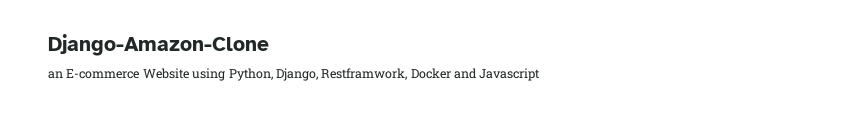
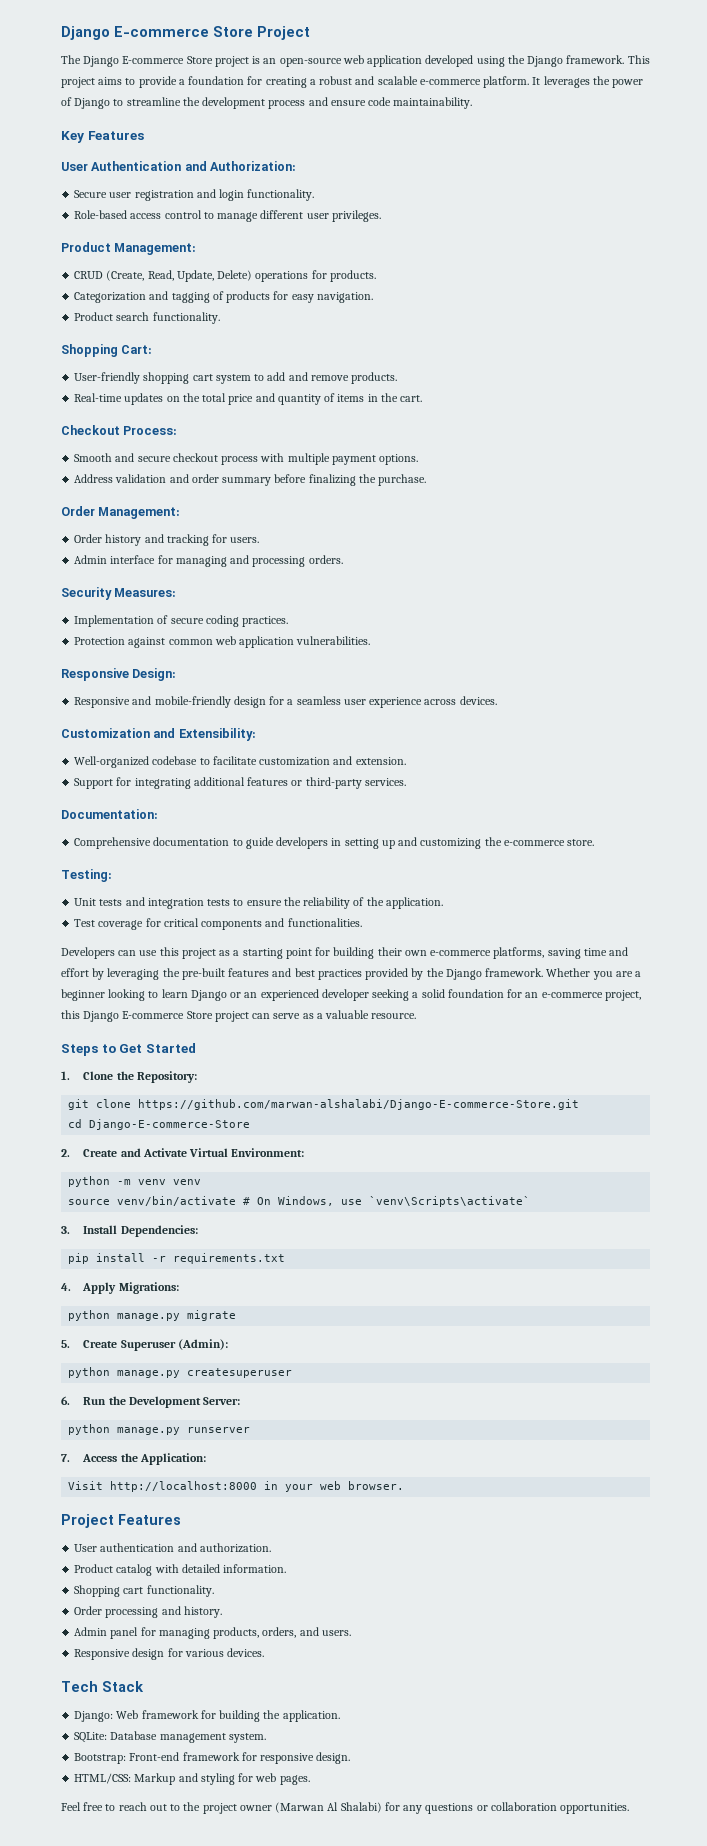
[48,34,269,56] [48,68,541,81] Django-Amazon-Clone // an E-commerce Website using Python, Django, Restframwork, Docker and Javascript -> [61,26,310,40] [61,55,650,67] [61,76,644,88] [61,97,473,109] [61,131,144,143] [61,161,297,171] [74,189,315,201] [74,210,381,222] [61,242,197,255] [74,270,376,282] [74,291,373,303] [74,312,220,324] [61,344,153,357] [74,372,398,384] [74,393,423,405] [61,425,178,435] [74,453,419,465] [74,474,427,486] [61,506,181,519] [74,534,260,546] [74,555,343,567] [61,587,177,600] [74,615,289,627] [74,636,371,648] [61,668,177,681] [74,696,497,708] [61,728,256,741] [74,756,406,768] [74,777,406,789] [61,809,158,819] [74,837,595,849] [61,869,112,882] [74,897,443,909] [74,918,362,930] [61,947,629,959] [61,968,642,980] [61,989,641,1001] [61,1010,417,1022] [61,1043,196,1056] [61,1071,197,1083] [68,1099,580,1110] [68,1119,251,1130] [61,1148,305,1157] [68,1176,202,1187] [68,1196,531,1207] [61,1225,198,1237] [68,1253,286,1264] [61,1282,179,1294] [68,1310,237,1321] [61,1339,228,1351] [68,1367,293,1378] [61,1396,241,1408] [68,1424,251,1435] [61,1453,206,1465] [68,1481,405,1492] [61,1514,181,1528] [74,1543,271,1553] [74,1564,287,1576] [74,1585,214,1597] [74,1606,222,1618] [74,1627,351,1639] [74,1648,265,1660] [61,1681,144,1692] [74,1710,340,1722] [74,1731,266,1743] [74,1752,351,1764] [74,1773,310,1785] [61,1802,630,1814] Django E-commerce Store Project // The Django E-commerce Store project is an open-source web application developed using the Django framework. This project aims to provide a foundation for creating a robust and scalable e-commerce platform. It leverages the power of Django to streamline the development process and ensure code maintainability. // Key Features // User Authentication and Authorization: // Secure user registration and login functionality. // Role-based access control to manage different user privileges. // Product Management: // CRUD (Create, Read, Update, Delete) operations for products. // Categorization and tagging of products for easy navigation. // Product search functionality. // Shopping Cart: // User-friendly shopping cart system to add and remove products. // Real-time updates on the total price and quantity of items in the cart. // Checkout Process: // Smooth and secure checkout process with multiple payment options. // Address validation and order summary before finalizing the purchase. // Order Management: // Order history and tracking for users. // Admin interface for managing and processing orders. // Security Measures: // Implementation of secure coding practices. // Protection against common web application vulnerabilities. // Responsive Design: // Responsive and mobile-friendly design for a seamless user experience across devices. // Customization and Extensibility: // Well-organized codebase to facilitate customization and extension. // Support for integrating additional features or third-party services. // Documentation: // Comprehensive documentation to guide developers in setting up and customizing the e-commerce store. // Testing: // Unit tests and integration tests to ensure the reliability of the application. // Test coverage for critical components and functionalities. // Developers can use this project as a starting point for building their own e-commerce platforms, saving time and effort by leveraging the pre-built features and best practices provided by the Django framework. Whether you are a beginner looking to learn Django or an experienced developer seeking a solid foundation for an e-commerce project, this Django E-commerce Store project can serve as a valuable resource. // Steps to Get Started // 1. Clone the Repository: // git clone https://github.com/marwan-alshalabi/Django-E-commerce-Store.git // cd Django-E-commerce-Store // 2. Create and Activate Virtual Environment: // python -m venv venv // source venv/bin/activate # On Windows, use `venv\Scripts\activate` // 3. Install Dependencies: // pip install -r requirements.txt // 4. Apply Migrations: // python manage.py migrate // 5. Create Superuser (Admin): // python manage.py createsuperuser // 6. Run the Development Server: // python manage.py runserver // 7. Access the Application: // Visit http://localhost:8000 in your web browser. // Project Features // User authentication and authorization. // Product catalog with detailed information. // Shopping cart functionality. // Order processing and history. // Admin panel for managing products, orders, and users. // Responsive design for various devices. // Tech Stack // Django: Web framework for building the application. // SQLite: Database management system. // Bootstrap: Front-end framework for responsive design. // HTML/CSS: Markup and styling for web pages. // Feel free to reach out to the project owner (Marwan Al Shalabi) for any questions or collaboration opportunities.

